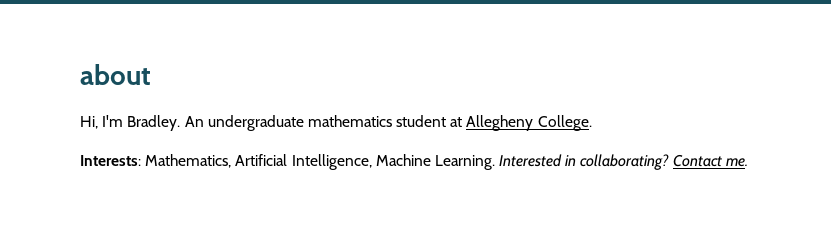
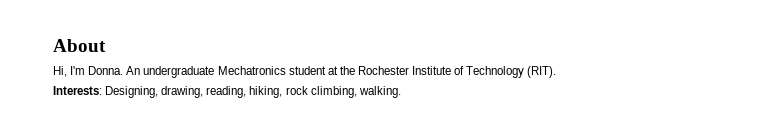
[80,64,151,85] about -> [53,39,106,52] About
[127,115,181,131] Bradley. -> [88,66,124,75] Donna.
[307,115,392,127] mathematics -> [217,66,286,75] Mechatronics
[466,115,592,131] [80,154,748,170] Allegheny College. // Interests: Mathematics, Artificial Intelligence, Machine Learning. Interested in collaborating? Contact me. -> [339,66,557,78] [53,86,401,98] the Rochester Institute of Technology (RIT). // Interests: Designing, drawing, reading, hiking, rock climbing, walking.

